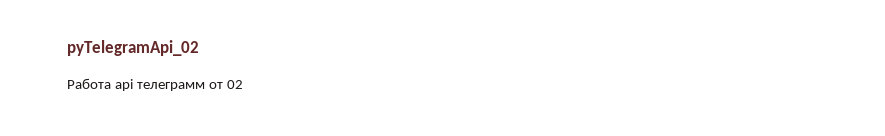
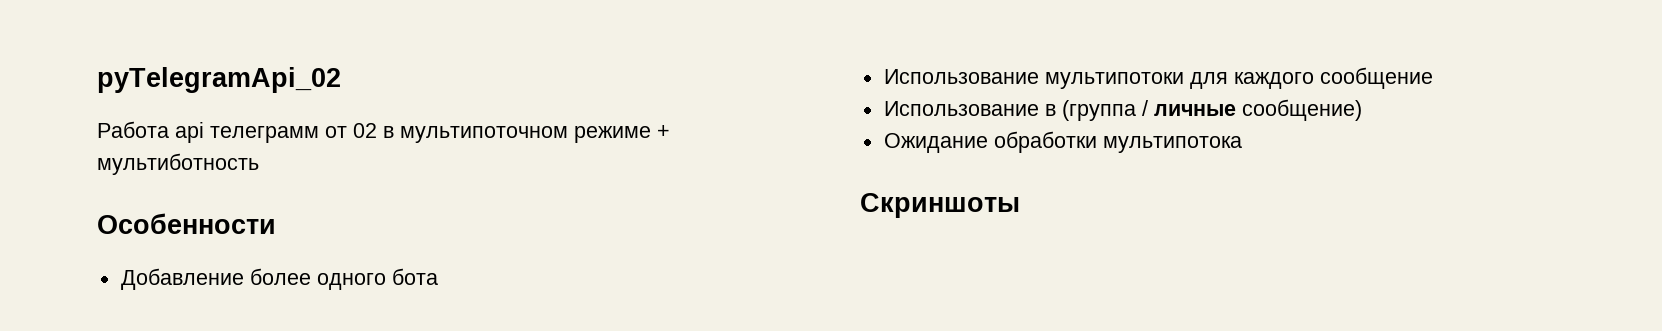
(243, 84) none -> [383,125,670,143] [97,153,259,175] [97,213,276,234] [120,268,438,290] [883,67,1433,89] [883,99,1362,121] [883,131,1242,153] [860,193,1020,218] в мультипоточном режиме + мультиботность // Особенности // Добавление более одного бота // Использование мультипотоки для каждого сообщение // Использование в (группа / личные сообщение) // Ожидание обработки мультипотока // Скриншоты

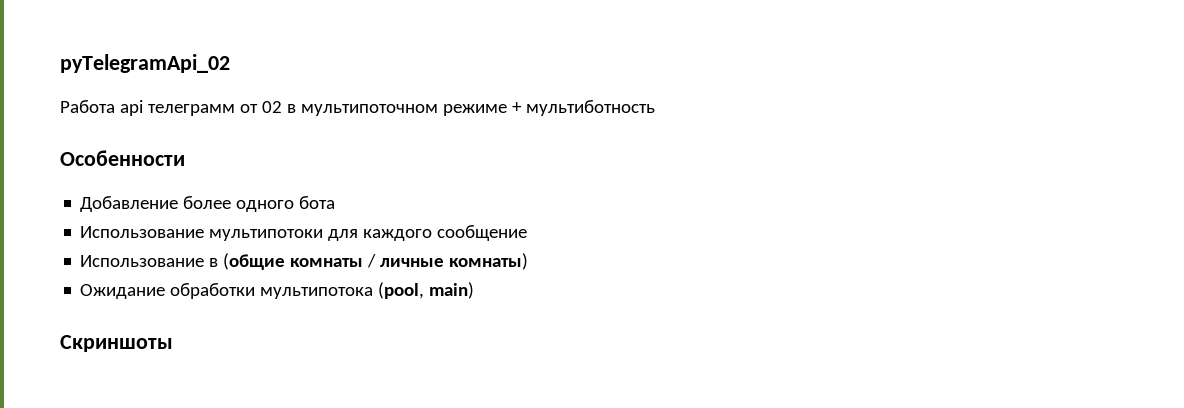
[1061,100,1136,121] (группа -> [223,253,364,270] (общие комнаты
[1241,99,1362,121] сообщение) -> [449,253,529,270] комнаты)
(1242, 144) none -> [378,282,475,299] (pool, main)

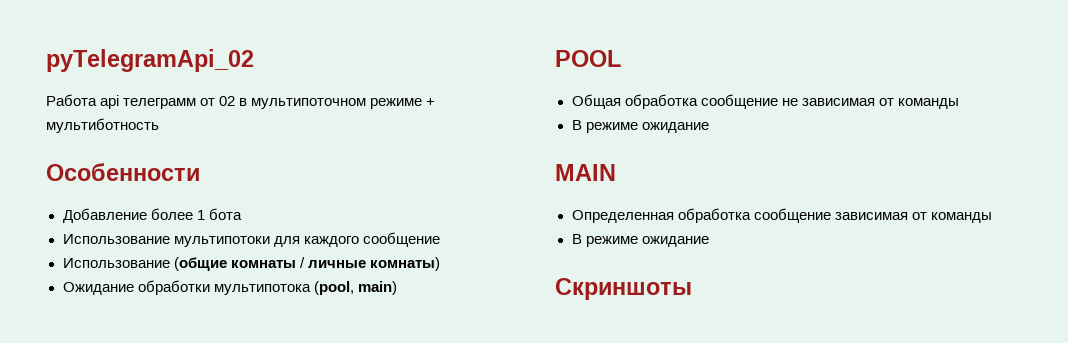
[236,200,295,212] одного -> [196,210,205,220] 1
[209,258,219,267] в -> (170, 263) none
(475, 290) none -> [555,50,621,67] [571,94,959,109] [571,120,709,133] [555,164,616,181] [571,208,992,223] [571,234,709,247] // POOL // Общая обработка сообщение не зависимая от команды // В режиме ожидание // MAIN // Определенная обработка сообщение зависимая от команды // В режиме ожидание

